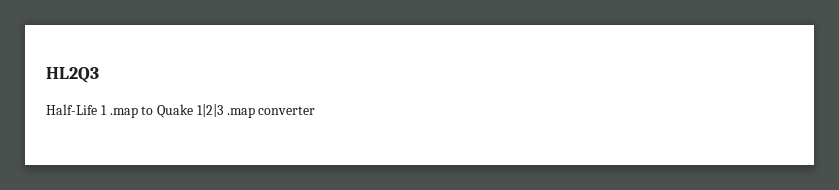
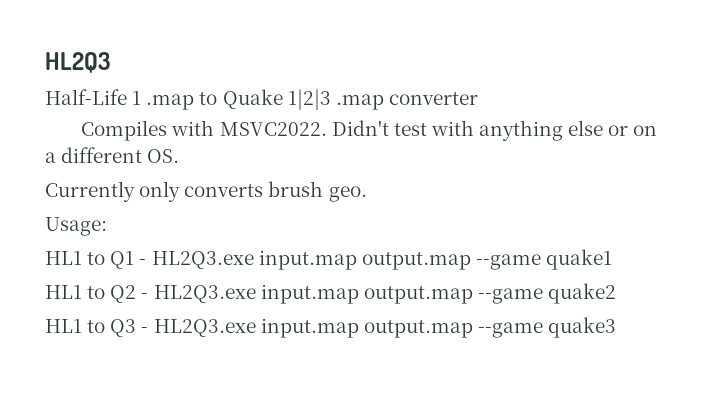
(316, 110) none -> [81,120,658,141] [45,147,180,163] [45,181,367,202] [45,217,107,236] [45,249,613,270] [45,283,617,304] [45,317,617,338] // Compiles with MSVC2022. Didn't test with anything else or on a different OS. // Currently only converts brush geo. // Usage: // HL1 to Q1 - HL2Q3.exe input.map output.map --game quake1 // HL1 to Q2 - HL2Q3.exe input.map output.map --game quake2 // HL1 to Q3 - HL2Q3.exe input.map output.map --game quake3

